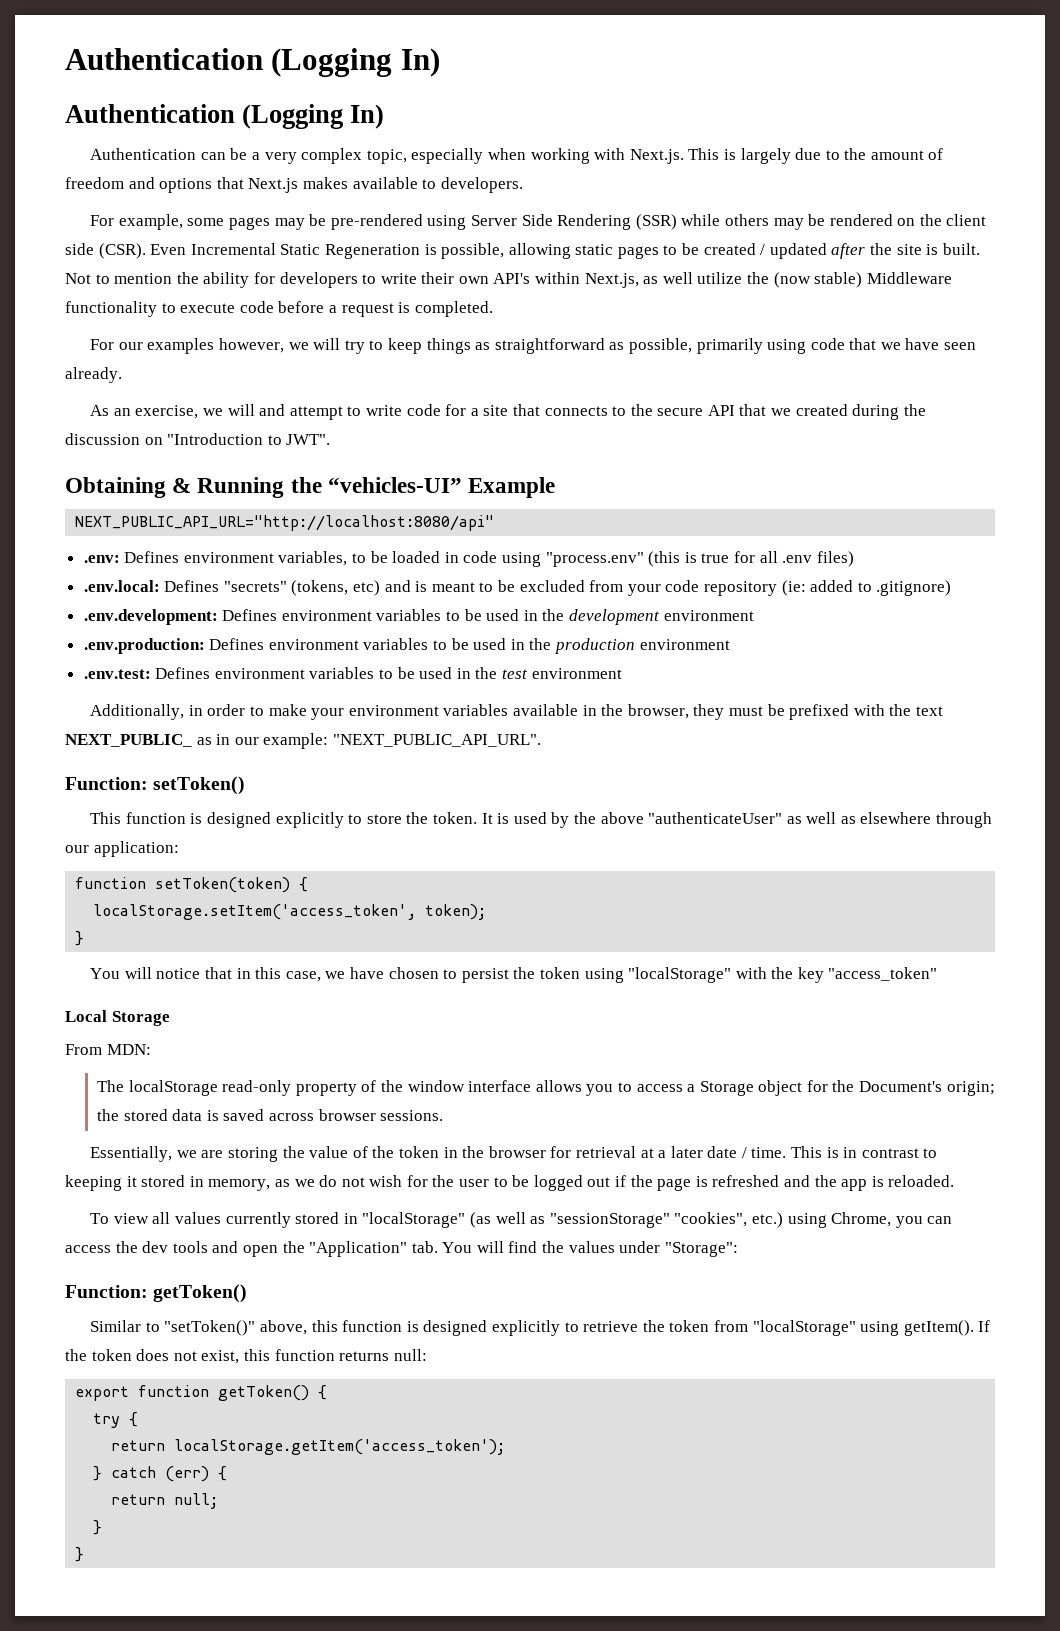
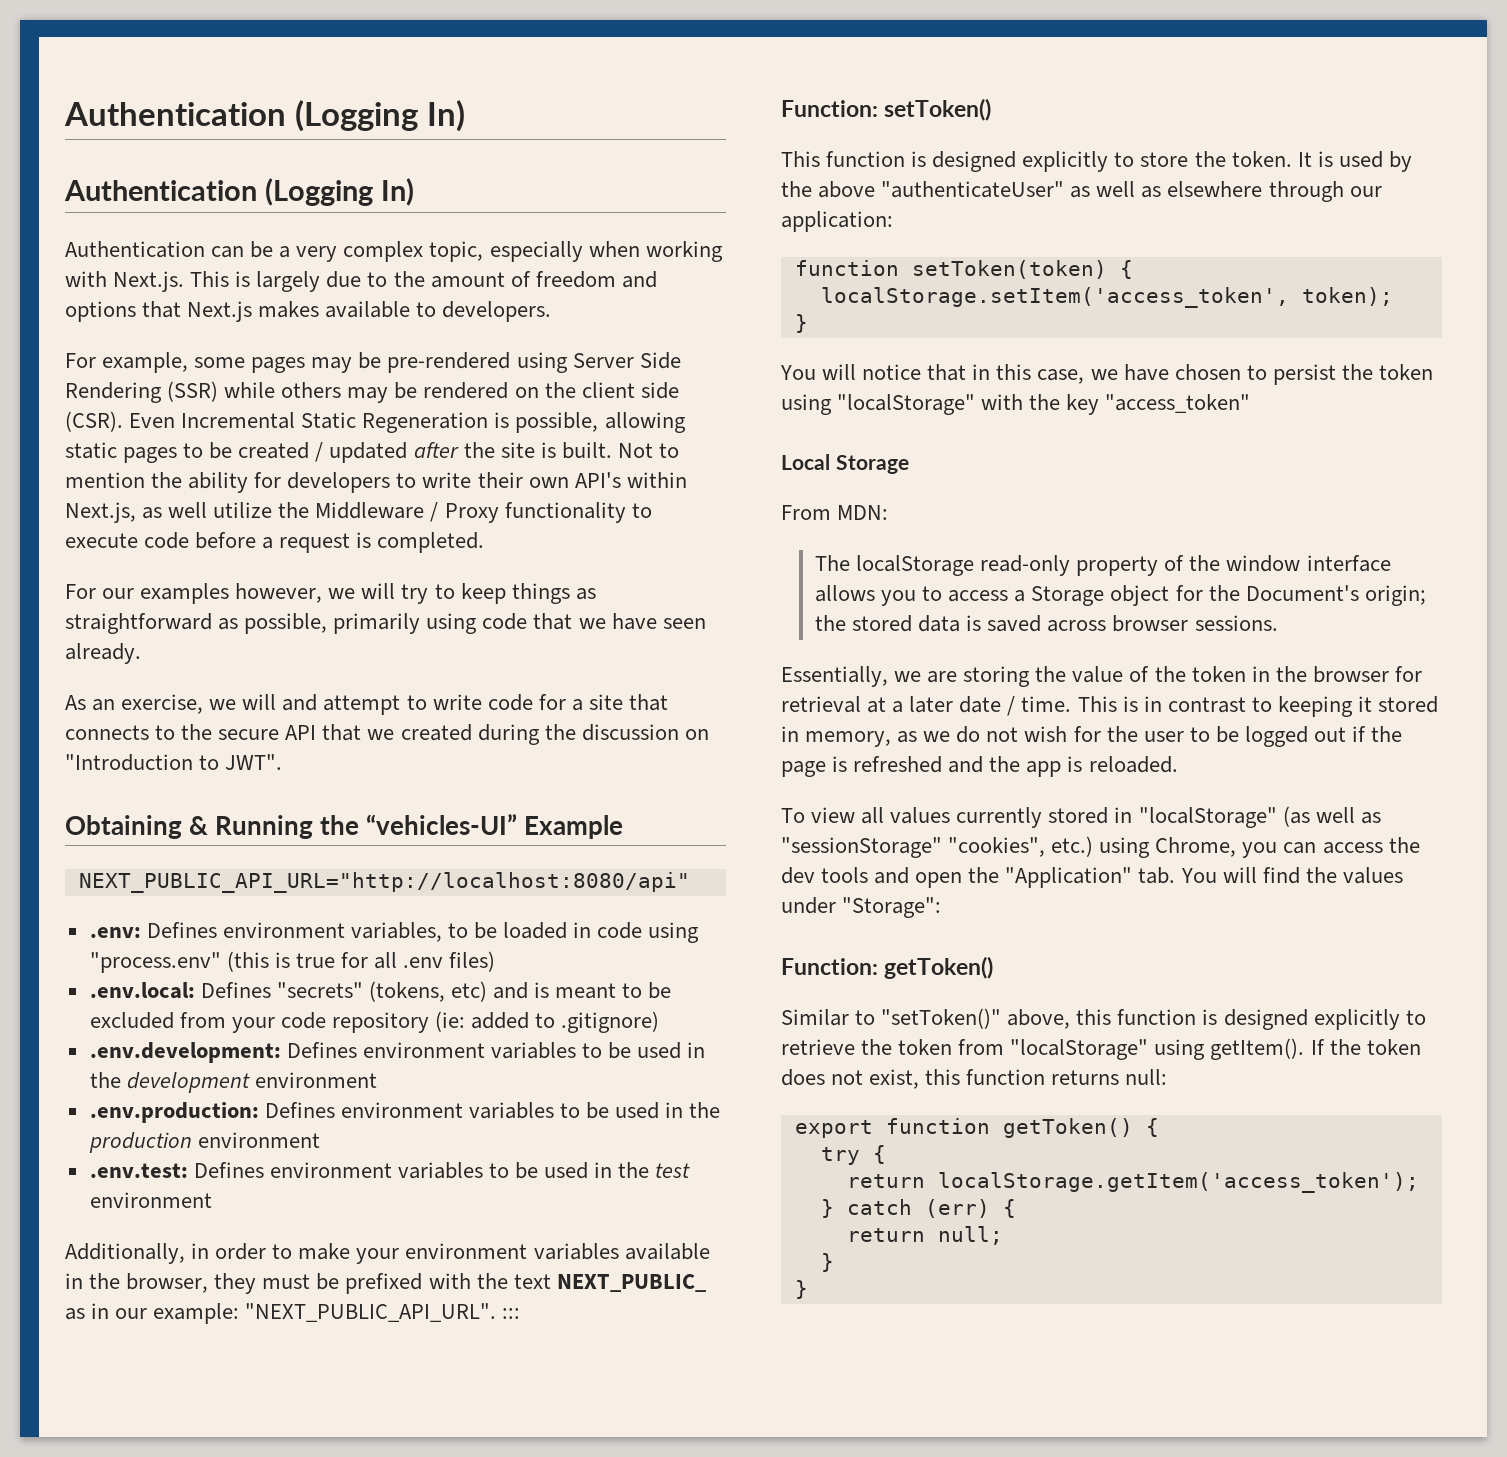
[773,272,952,288] (now stable) Middleware -> [315,502,499,523] Middleware / Proxy
(541, 740) none -> [502,1308,521,1319] :::

